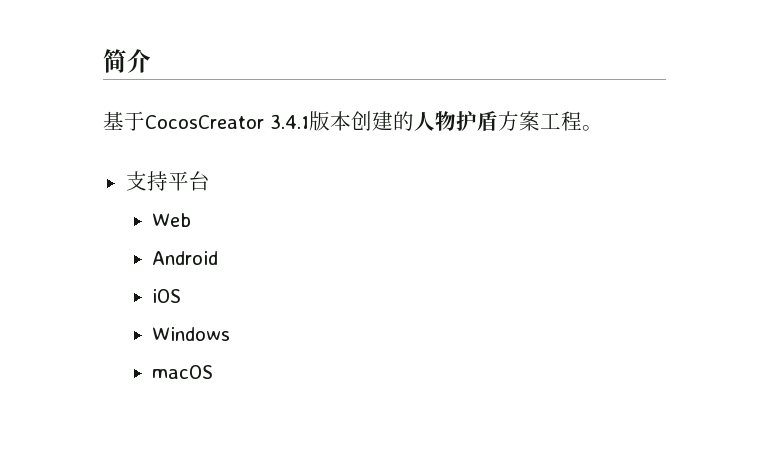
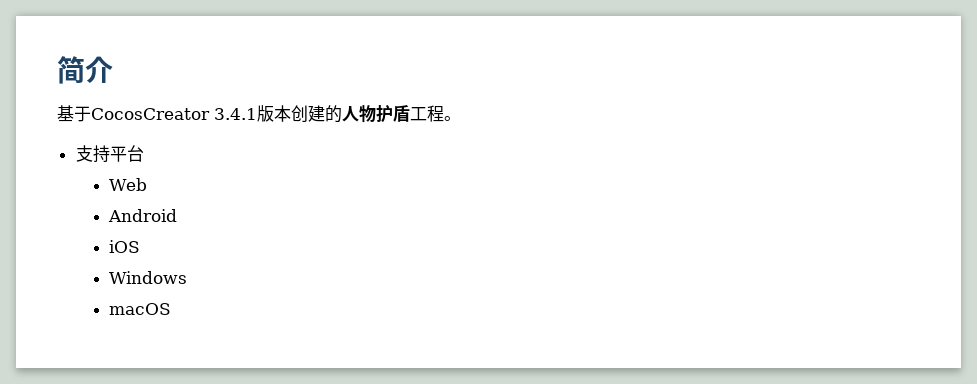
[498,111,540,131] 方案 -> (410, 113) none

